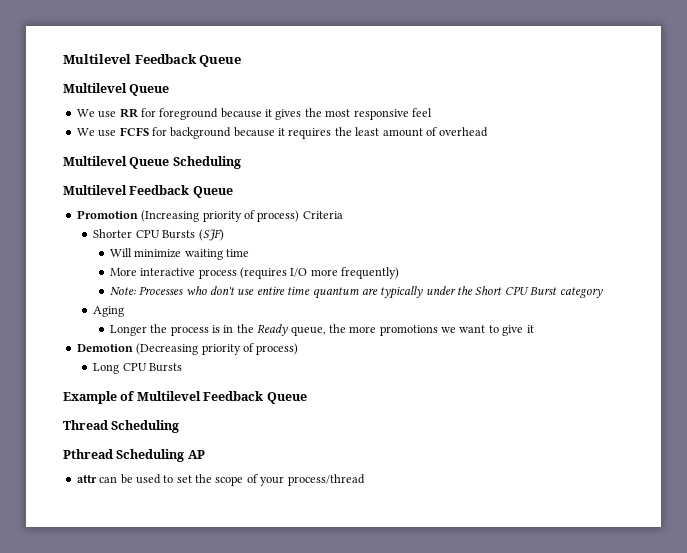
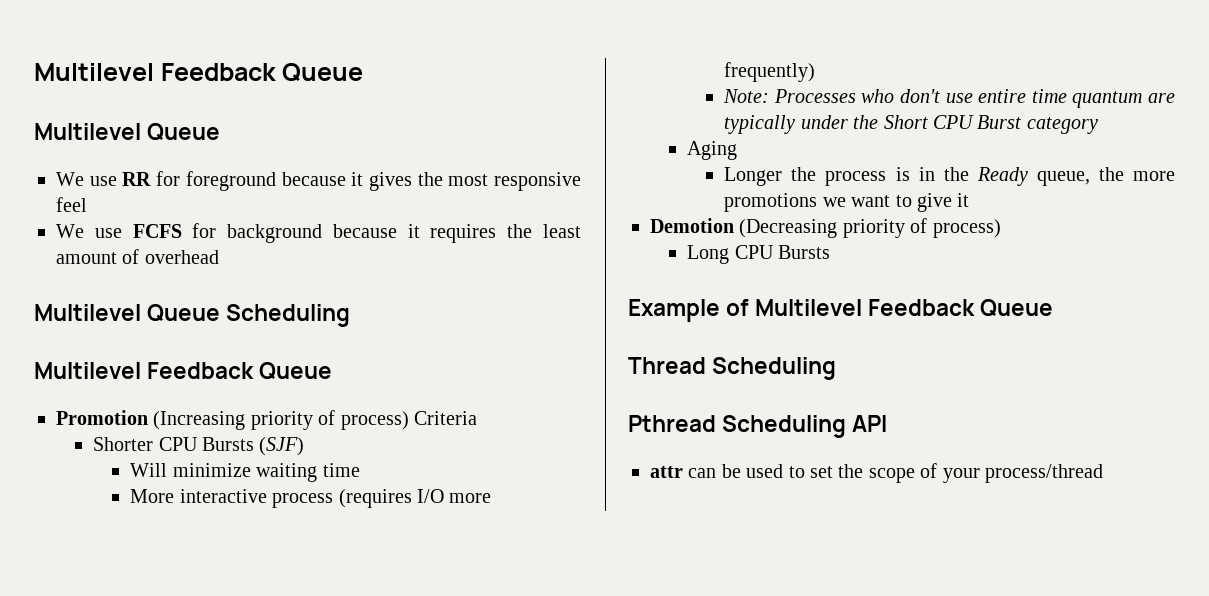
[187,450,205,459] AP -> [852,415,888,432] API

